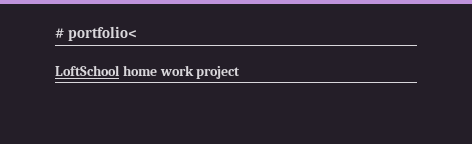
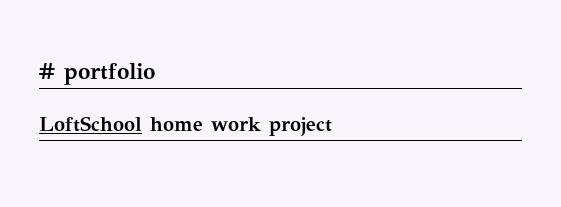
[68,26,138,41] portfolio< -> [64,63,155,85] portfolio

